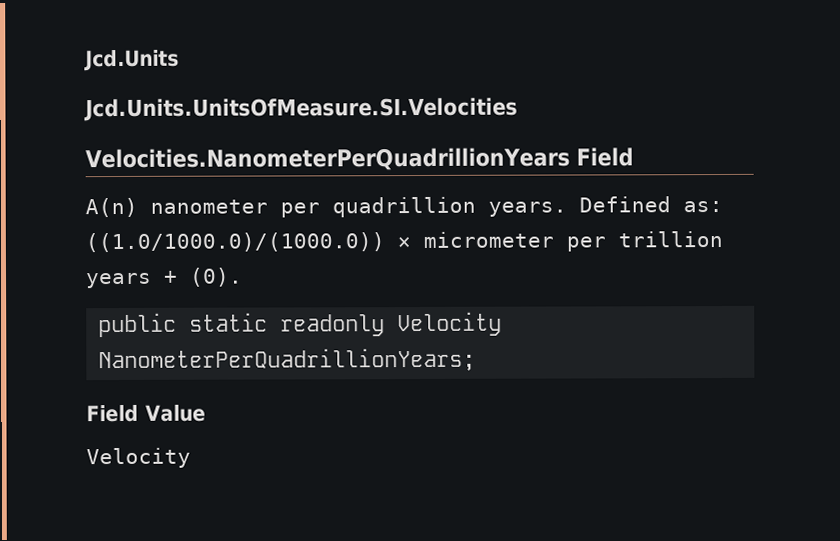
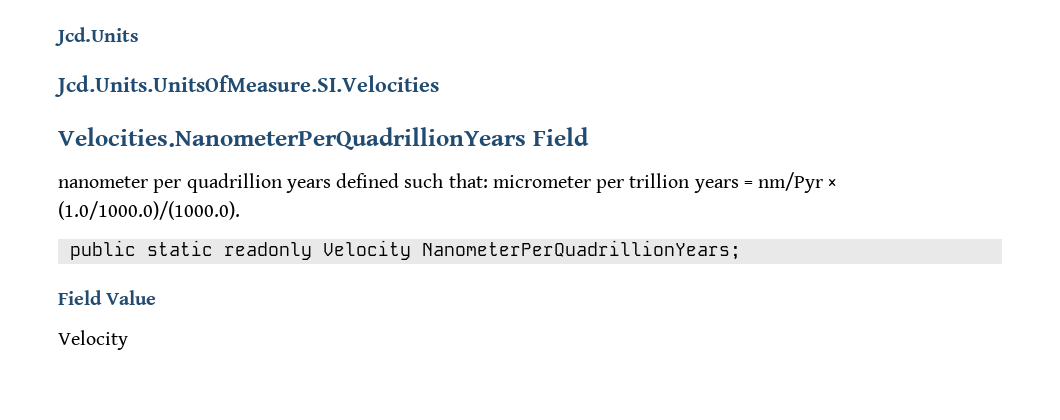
[85,197,138,218] A(n) -> (589, 136) none
[488,196,723,217] [85,230,723,253] [86,267,243,289] years. Defined as: ((1.0/1000.0)/(1000.0)) × micrometer per trillion years + (0). -> [285,172,837,193] [58,201,240,220] years defined such that: micrometer per trillion years = nm/Pyr × (1.0/1000.0)/(1000.0).

